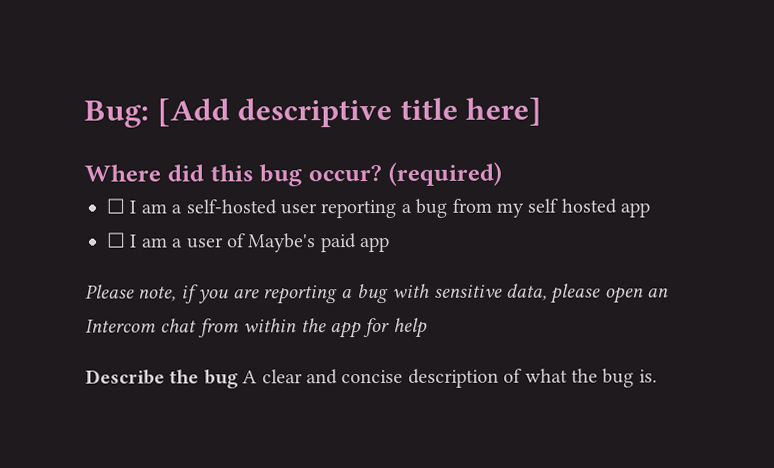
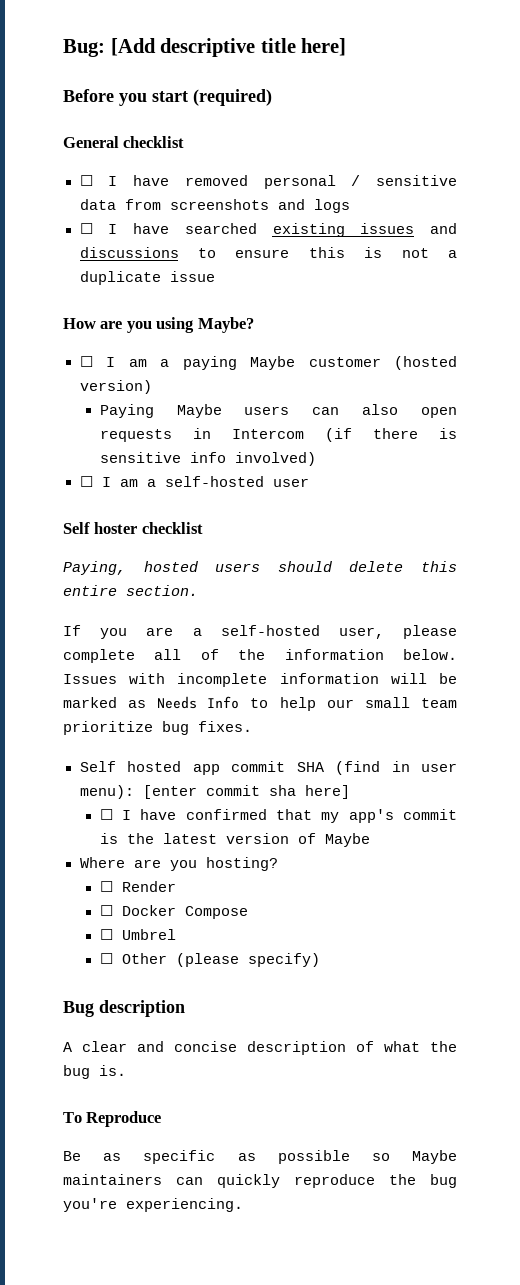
[84,161,502,187] Where did this bug occur? (required) -> [63,89,272,106] [63,136,185,148] [79,175,457,189] [79,199,350,213] [79,223,457,237] [79,247,458,258] [79,271,215,285] [63,317,254,333] [79,356,457,370] [79,380,152,394] [99,404,457,418] [99,428,457,442] [99,452,316,466] Before you start (required) // General checklist // ☐ I have removed personal / sensitive data from screenshots and logs // ☐ I have searched existing issues and discussions to ensure this is not a duplicate issue // How are you using Maybe? // ☐ I am a paying Maybe customer (hosted version) // Paying Maybe users can also open requests in Intercom (if there is sensitive info involved)
[320,198,651,219] [106,232,391,253] [85,283,670,305] [85,317,428,339] [85,369,239,389] reporting a bug from my self hosted app // ☐ I am a user of Maybe's paid app // Please note, if you are reporting a bug with sensitive data, please open an Intercom chat from within the app for help // Describe the bug -> [63,522,203,534] [63,561,457,575] [63,585,198,596] [63,625,457,639] [63,649,457,663] [63,673,457,687] [63,696,457,711] [63,721,252,735] [79,761,457,775] [79,785,350,799] [99,809,457,823] [99,833,370,847] [79,857,278,871] [99,881,176,892] [99,905,248,919] [99,929,176,940] [99,953,320,967] [63,1000,185,1017] // Self hoster checklist // Paying, hosted users should delete this entire section. // If you are a self-hosted user, please complete all of the information below. Issues with incomplete information will be marked as Needs Info to help our small team prioritize bug fixes. // Self hosted app commit SHA (find in user menu): [enter commit sha here] // ☐ I have confirmed that my app's commit is the latest version of Maybe // Where are you hosting? // ☐ Render // ☐ Docker Compose // ☐ Umbrel // ☐ Other (please specify) // Bug description //
(657, 376) none -> [63,1111,162,1127] [63,1150,457,1164] [63,1174,457,1188] [63,1198,243,1212] // To Reproduce // Be as specific as possible so Maybe maintainers can quickly reproduce the bug you're experiencing.

